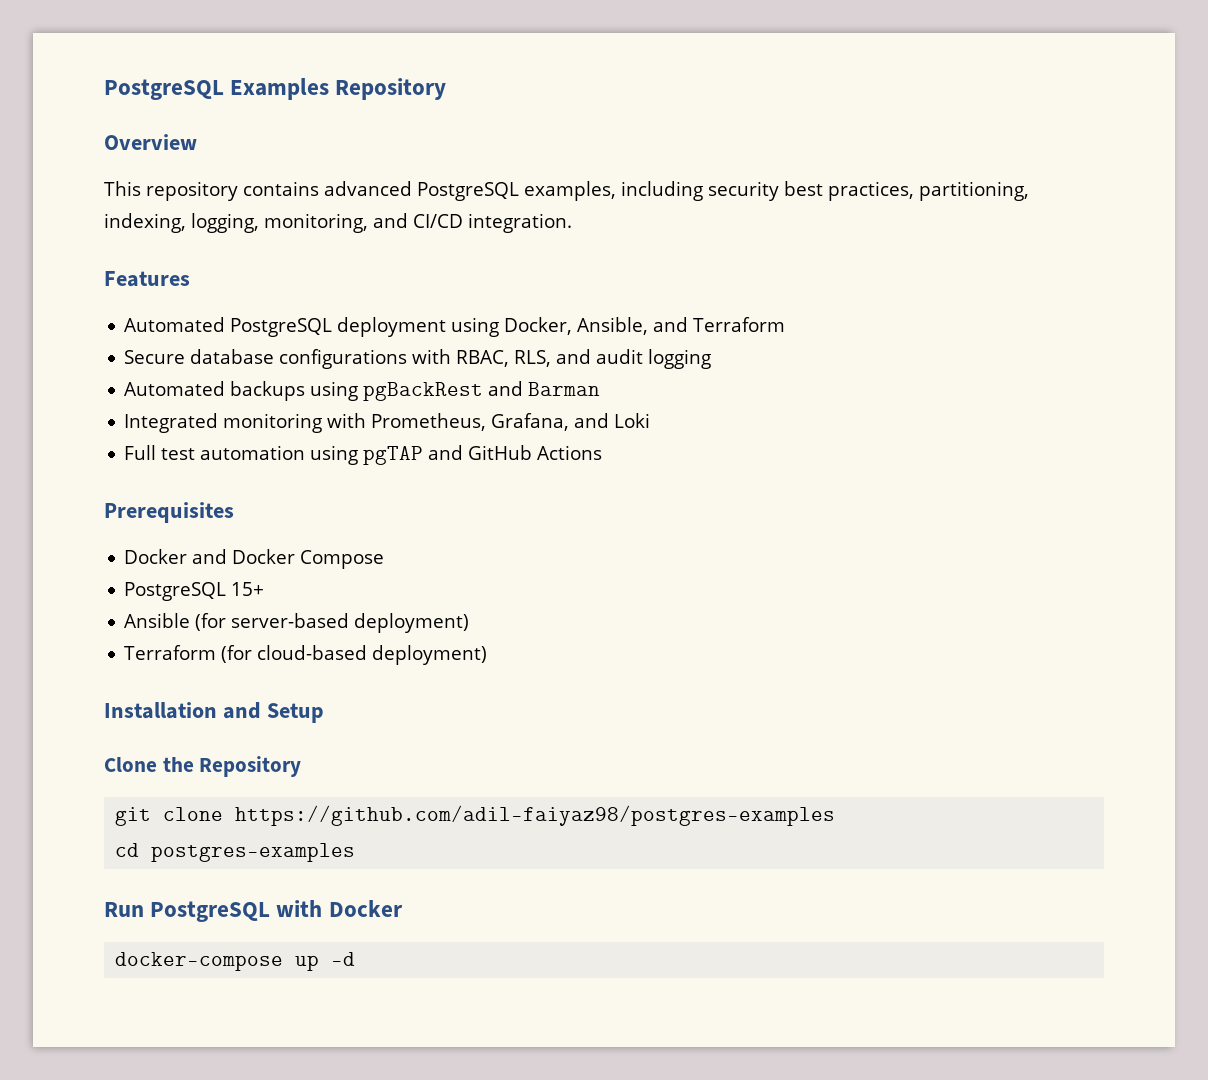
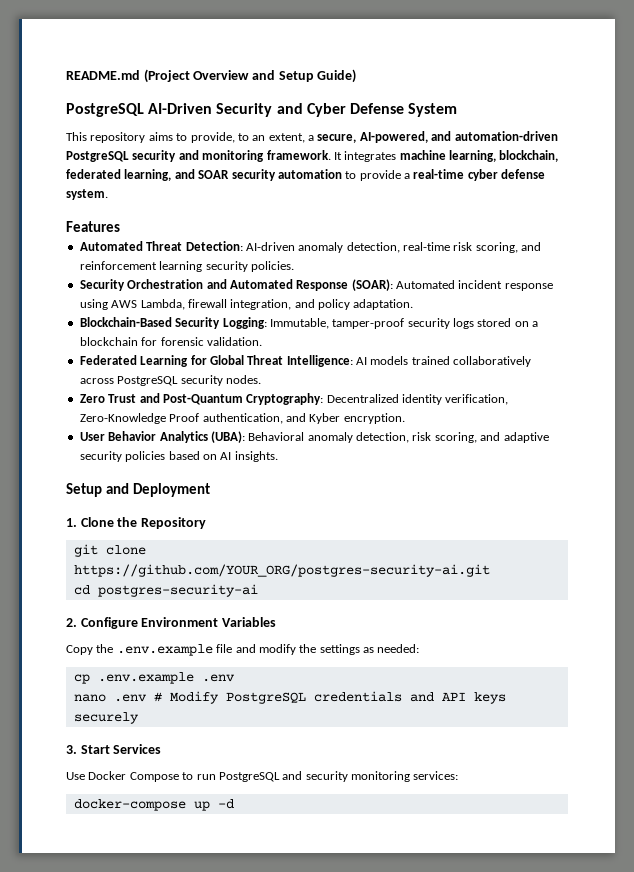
[104,78,447,100] [104,134,197,150] [104,181,1029,201] [104,213,572,233] [104,271,190,287] [124,317,786,337] [124,349,712,369] [124,381,601,401] [124,413,651,433] [124,445,603,465] [104,502,234,523] [124,549,385,569] [124,582,265,601] [124,613,470,633] [124,645,488,665] [104,702,324,723] PostgreSQL Examples Repository // Overview // This repository contains advanced PostgreSQL examples, including security best practices, partitioning, indexing, logging, monitoring, and CI/CD integration. // Features // Automated PostgreSQL deployment using Docker, Ansible, and Terraform // Secure database configurations with RBAC, RLS, and audit logging // Automated backups using pgBackRest and Barman // Integrated monitoring with Prometheus, Grafana, and Loki // Full test automation using pgTAP and GitHub Actions // Prerequisites // Docker and Docker Compose // PostgreSQL 15+ // Ansible (for server-based deployment) // Terraform (for cloud-based deployment) // Installation and Setup // -> [66,69,357,83] [66,103,458,117] [66,131,558,143] [66,150,559,162] [66,169,546,181] [66,189,108,200] [66,221,120,232] [79,241,542,253] [79,261,294,272] [79,279,553,291] [79,299,414,310] [79,317,539,329] [79,337,262,346] [79,355,532,367] [79,375,261,386] [79,393,509,405] [79,413,405,424] [79,431,549,443] [79,451,278,462] [66,483,210,497] [66,518,77,527] README.md (Project Overview and Setup Guide) // PostgreSQL AI-Driven Security and Cyber Defense System // This repository aims to provide, to an extent, a secure, AI-powered, and automation-driven PostgreSQL security and monitoring framework. It integrates machine learning, blockchain, federated learning, and SOAR security automation to provide a real-time cyber defense system. // Features // Automated Threat Detection: AI-driven anomaly detection, real-time risk scoring, and reinforcement learning security policies. // Security Orchestration and Automated Response (SOAR): Automated incident response using AWS Lambda, firewall integration, and policy adaptation. // Blockchain-Based Security Logging: Immutable, tamper-proof security logs stored on a blockchain for forensic validation. // Federated Learning for Global Threat Intelligence: AI models trained collaboratively across PostgreSQL security nodes. // Zero Trust and Post-Quantum Cryptography: Decentralized identity verification, Zero-Knowledge Proof authentication, and Kyber encryption. // User Behavior Analytics (UBA): Behavioral anomaly detection, risk scoring, and adaptive security policies based on AI insights. // Setup and Deployment // 1.
[235,805,836,826] https://github.com/adil-faiyaz98/postgres-examples -> [73,564,490,577] https://github.com/YOUR_ORG/postgres-security-ai.git
[151,843,356,862] [104,900,403,922] postgres-examples // Run PostgreSQL with Docker -> [97,584,258,597] [66,617,276,629] [66,644,420,656] [73,672,235,684] [73,691,506,704] [73,712,139,724] [66,744,162,754] [66,771,459,782] postgres-security-ai // 2. Configure Environment Variables // Copy the .env.example file and modify the settings as needed: // cp .env.example .env // nano .env # Modify PostgreSQL credentials and API keys securely // 3. Start Services // Use Docker Compose to run PostgreSQL and security monitoring services:

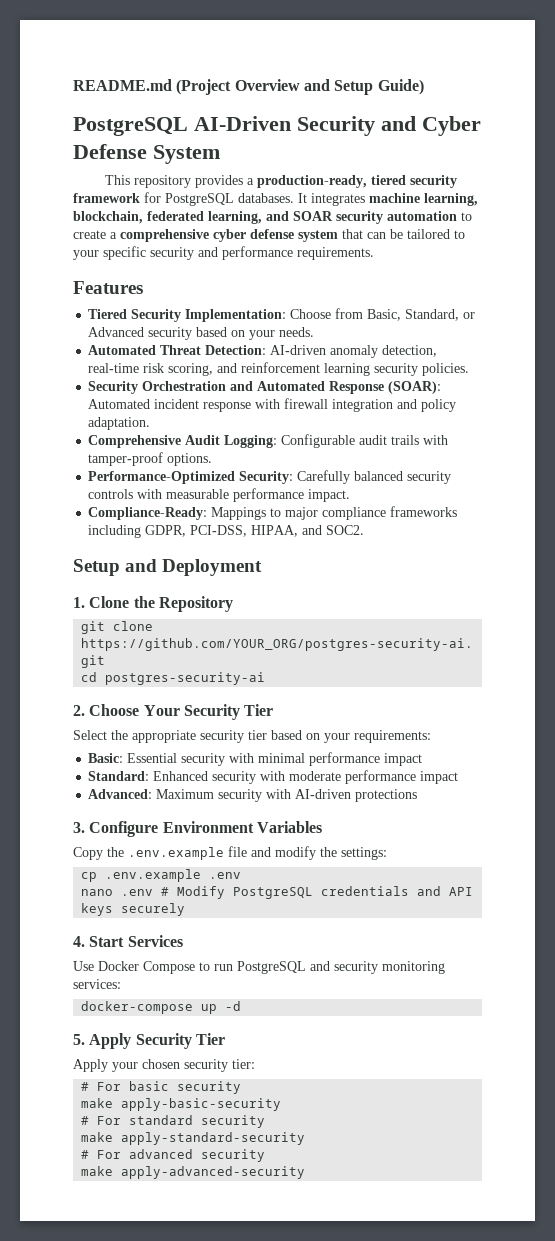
[148,131,558,143] [66,150,331,162] aims to provide, to an extent, a secure, AI-powered, and automation-driven PostgreSQL security and monitoring framework. -> [195,175,458,188] [73,192,294,206] provides a production-ready, tiered security framework for PostgreSQL databases.
[359,169,546,181] [66,189,108,200] [66,221,120,232] provide a real-time cyber defense system. // Features -> [73,229,465,242] [73,246,374,260] [73,281,143,294] [88,308,476,322] [88,327,315,340] create a comprehensive cyber defense system that can be tailored to your specific security and performance requirements. // Features // Tiered Security Implementation: Choose from Basic, Standard, or Advanced security based on your needs.
[79,299,414,310] [79,317,539,329] [79,337,262,346] [79,355,532,367] [79,375,261,386] [79,393,509,405] [79,413,405,424] [79,431,549,443] [79,451,278,462] using AWS Lambda, firewall integration, and policy adaptation. // Blockchain-Based Security Logging: Immutable, tamper-proof security logs stored on a blockchain for forensic validation. // Federated Learning for Global Threat Intelligence: AI models trained collaboratively across PostgreSQL security nodes. // Zero Trust and Post-Quantum Cryptography: Decentralized identity verification, Zero-Knowledge Proof authentication, and Kyber encryption. // User Behavior Analytics (UBA): Behavioral anomaly detection, risk scoring, and adaptive security policies based on AI insights. -> [255,398,457,412] [88,417,151,430] [88,434,449,448] [88,452,213,466] [88,470,452,484] [88,488,351,502] [88,506,458,520] [88,525,365,538] with firewall integration and policy adaptation. // Comprehensive Audit Logging: Configurable audit trails with tamper-proof options. // Performance-Optimized Security: Carefully balanced security controls with measurable performance impact. // Compliance-Ready: Mappings to major compliance frameworks including GDPR, PCI-DSS, HIPAA, and SOC2.
(77, 622) none -> [89,704,274,720] [73,730,431,743] [88,752,423,766] [88,770,459,784] [88,789,418,802] [73,822,85,833] Choose Your Security Tier // Select the appropriate security tier based on your requirements: // Basic: Essential security with minimal performance impact // Standard: Enhanced security with moderate performance impact // Advanced: Maximum security with AI-driven protections // 3.
[319,644,420,655] settings as needed: -> [341,847,387,860] settings:
[66,745,77,754] 3. -> [73,936,85,947] 4.
(234, 804) none -> [73,1033,225,1049] [73,1059,255,1072] [81,1081,242,1094] [81,1098,282,1111] [81,1115,266,1128] [81,1132,306,1145] [81,1149,266,1162] [81,1166,306,1179] // 5. Apply Security Tier // Apply your chosen security tier: // # For basic security // make apply-basic-security // # For standard security // make apply-standard-security // # For advanced security // make apply-advanced-security

